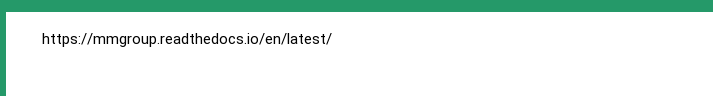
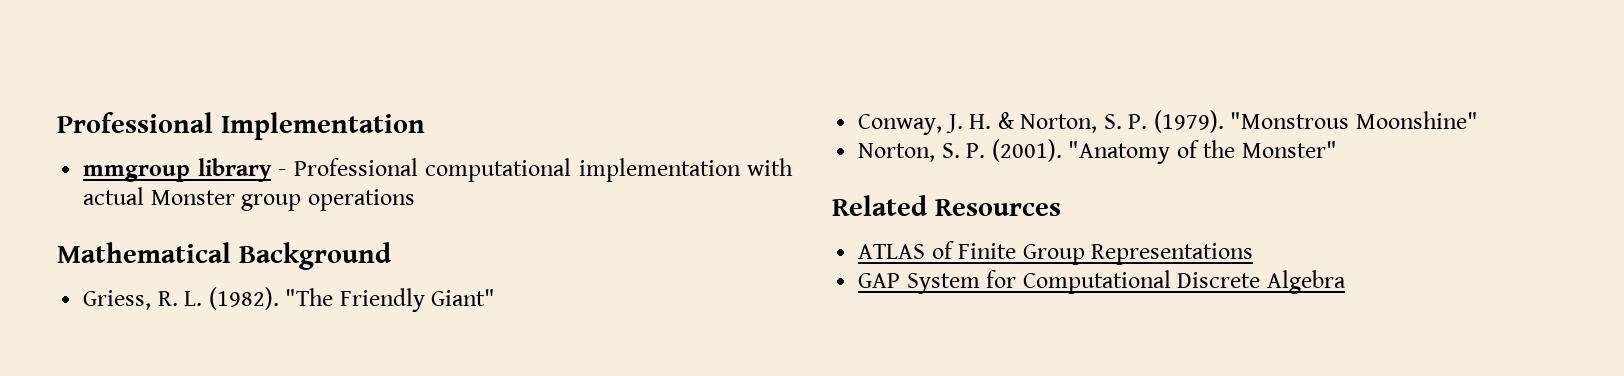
[42,33,332,47] https://mmgroup.readthedocs.io/en/latest/ -> [57,112,425,140] [83,158,794,182] [83,187,415,211] [57,242,392,270] [83,287,496,312] [858,110,1478,135] [858,139,1337,164] [832,195,1061,216] [858,241,1254,265] [858,270,1346,294] Professional Implementation // mmgroup library - Professional computational implementation with actual Monster group operations // Mathematical Background // Griess, R. L. (1982). "The Friendly Giant" // Conway, J. H. & Norton, S. P. (1979). "Monstrous Moonshine" // Norton, S. P. (2001). "Anatomy of the Monster" // Related Resources // ATLAS of Finite Group Representations // GAP System for Computational Discrete Algebra

